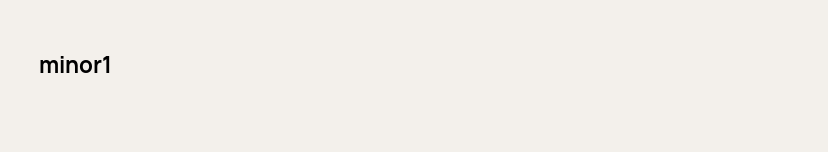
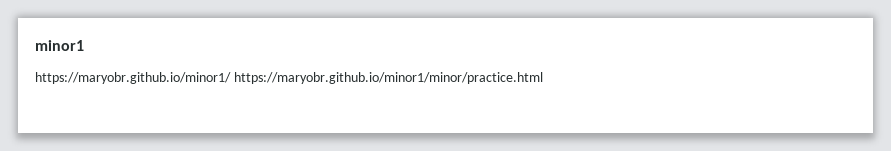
(112, 64) none -> [35,72,543,84] // https://maryobr.github.io/minor1/ https://maryobr.github.io/minor1/minor/practice.html

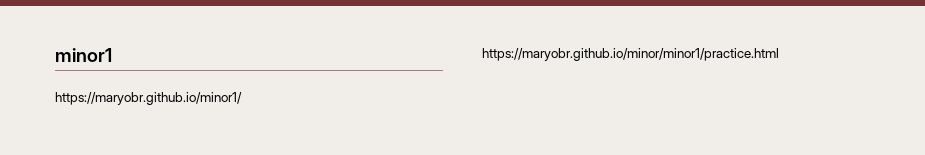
[233,72,543,84] https://maryobr.github.io/minor1/minor/practice.html -> [482,48,779,61] https://maryobr.github.io/minor/minor1/practice.html

